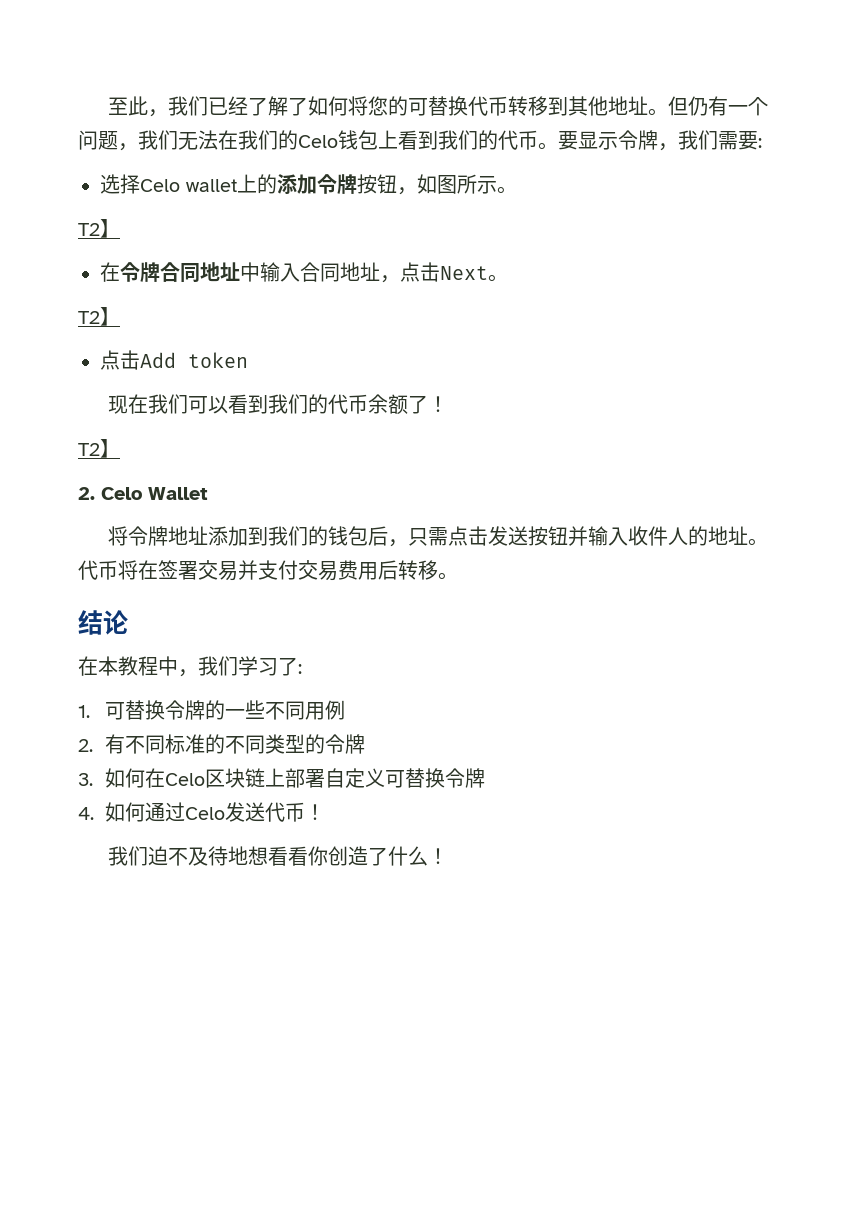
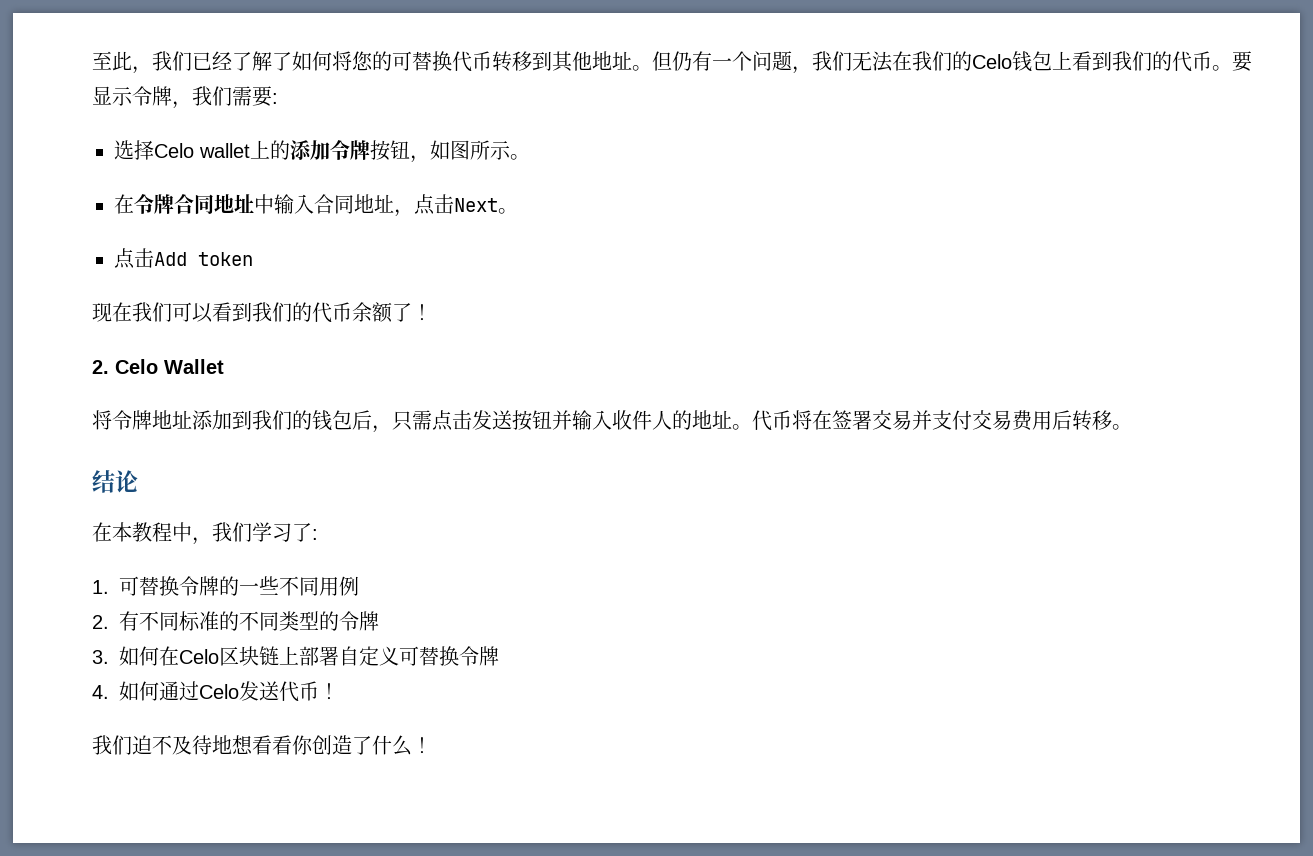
[78,219,120,238] // T2】 -> (530, 157) none
[78,307,120,326] // T2】 -> (518, 211) none
[78,439,120,458] // T2】 -> (432, 312) none

